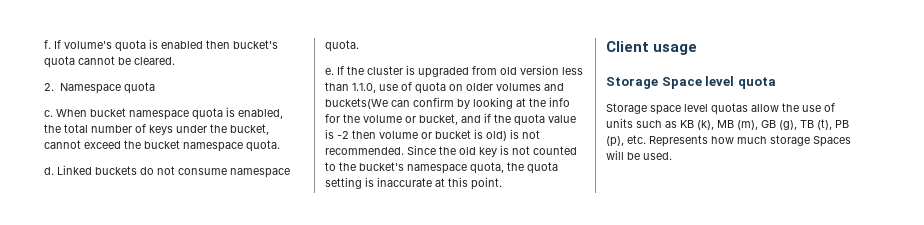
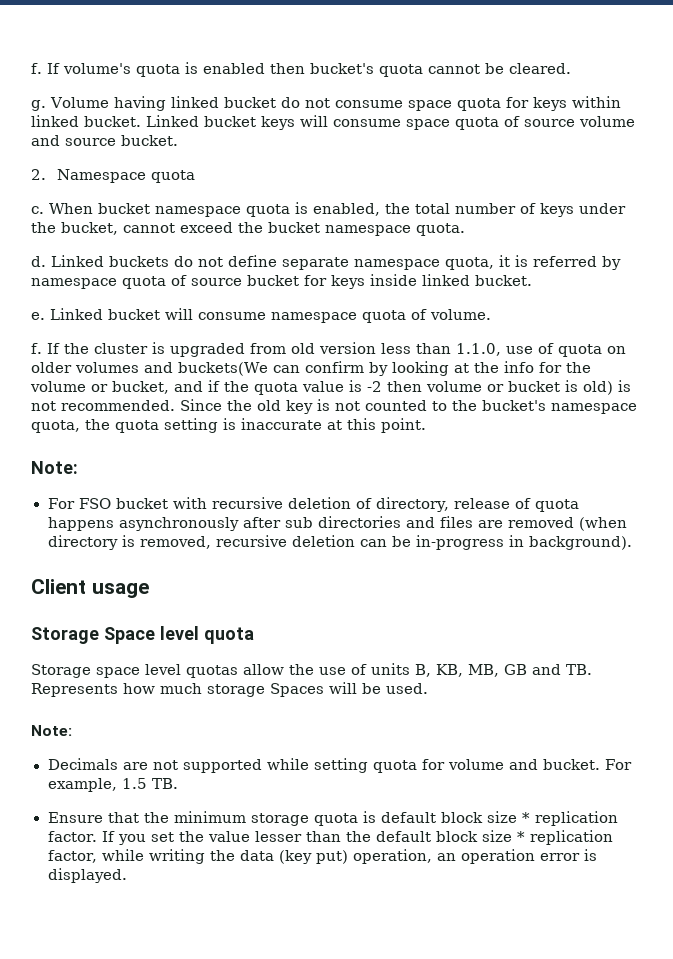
(175, 61) none -> [31,96,621,111] [31,115,635,130] [31,135,178,146] // g. Volume having linked bucket do not consume space quota for keys within linked bucket. Linked bucket keys will consume space quota of source volume and source bucket.
[178,168,290,178] [325,40,359,52] [325,68,334,75] consume namespace quota. // e. -> [228,255,621,270] [31,274,532,289] [31,308,491,323] [31,343,42,354] define separate namespace quota, it is referred by namespace quota of source bucket for keys inside linked bucket. // e. Linked bucket will consume namespace quota of volume. // f.
(502, 183) none -> [31,461,78,474] [47,497,580,512] [47,516,627,531] [47,535,632,550] // Note: // For FSO bucket with recursive deletion of directory, release of quota happens asynchronously after sub directories and files are removed (when directory is removed, recursive deletion can be in-progress in background).
[636,119,849,130] [606,135,646,147] such as KB (k), MB (m), GB (g), TB (t), PB (p), etc. -> [415,664,592,677] B, KB, MB, GB and TB.
(672, 156) none -> [31,725,72,736] [47,758,632,773] [47,778,178,792] [47,811,618,826] [47,830,614,845] [47,849,598,864] [47,868,127,883] // Note: // Decimals are not supported while setting quota for volume and bucket. For example, 1.5 TB. // Ensure that the minimum storage quota is default block size * replication factor. If you set the value lesser than the default block size * replication factor, while writing the data (key put) operation, an operation error is displayed.

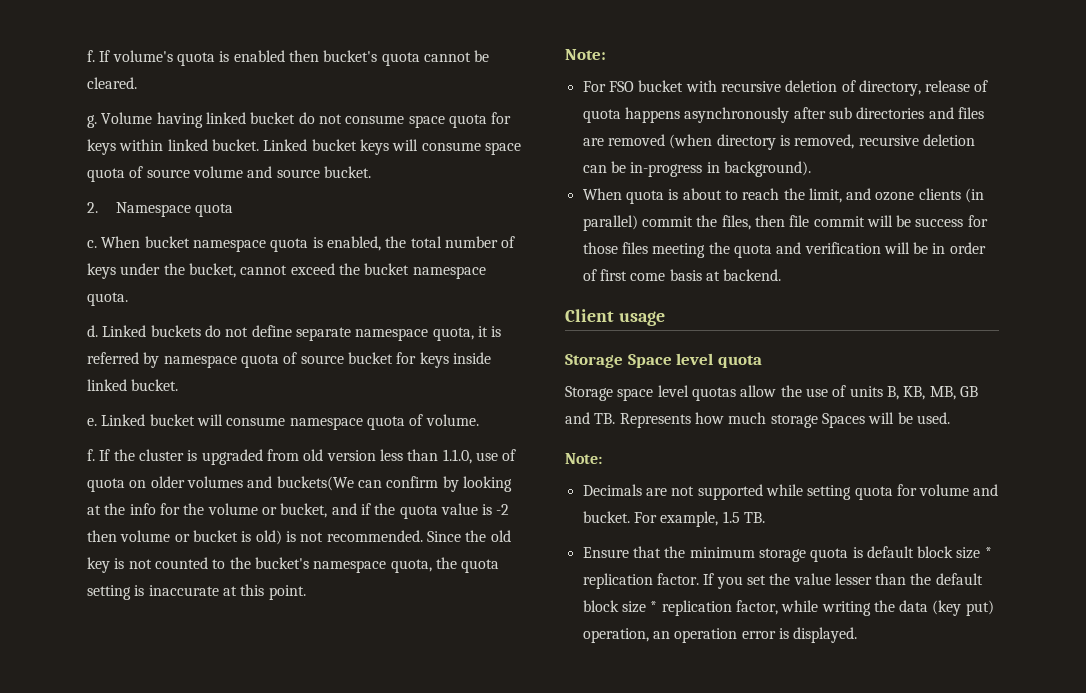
(632, 543) none -> [582,188,985,204] [582,215,988,231] [582,242,986,258] [582,269,782,281] // When quota is about to reach the limit, and ozone clients (in parallel) commit the files, then file commit will be success for those files meeting the quota and verification will be in order of first come basis at backend.

